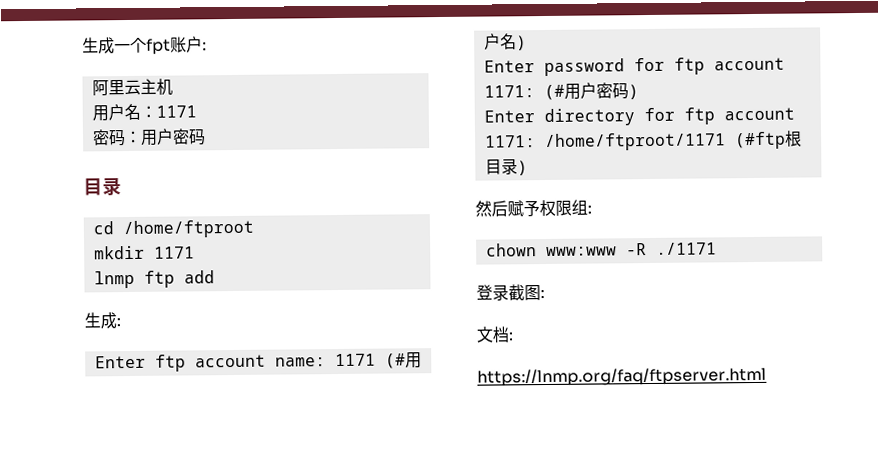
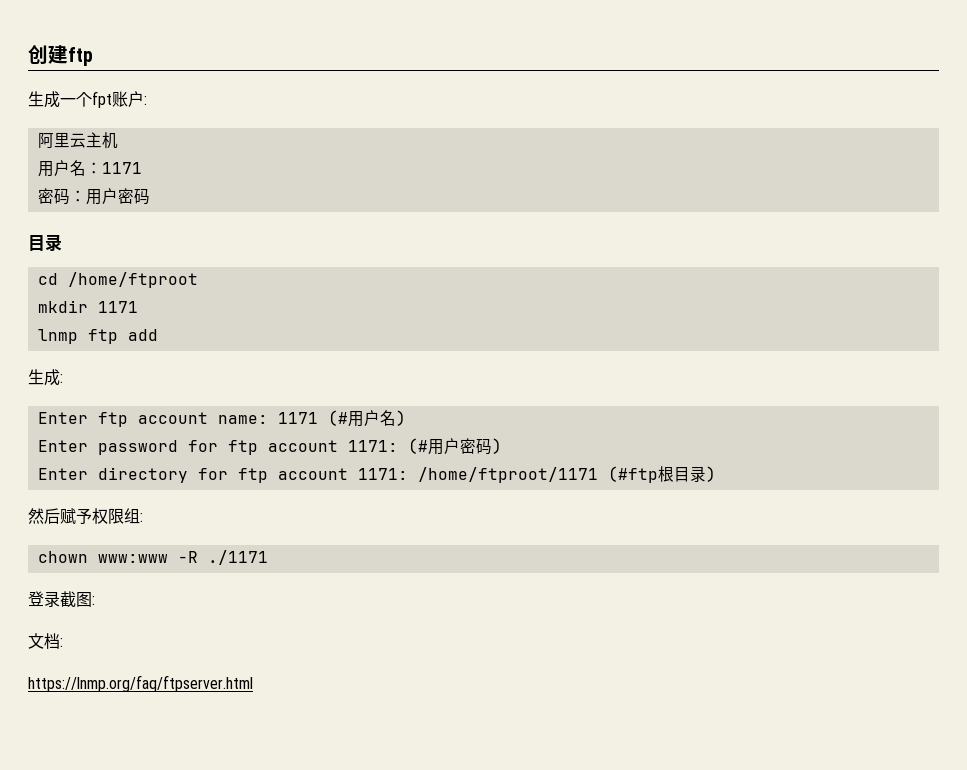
(82, 45) none -> [28,45,93,66] 创建ftp //

